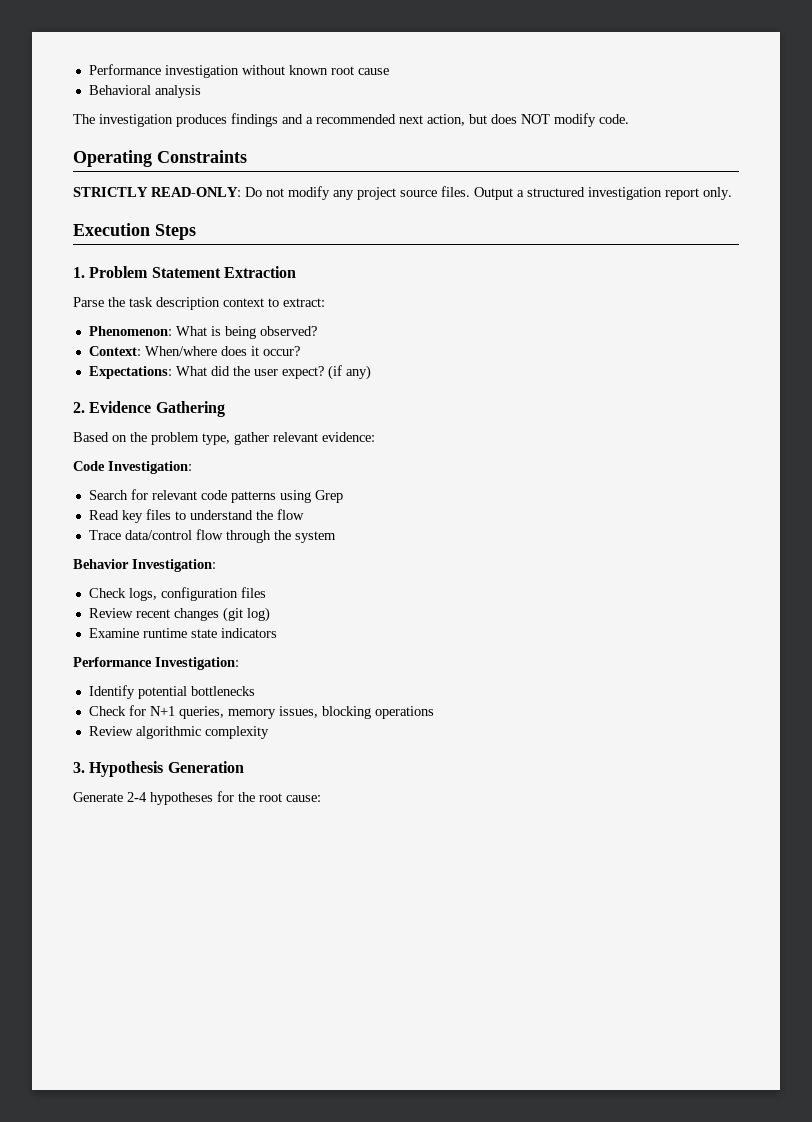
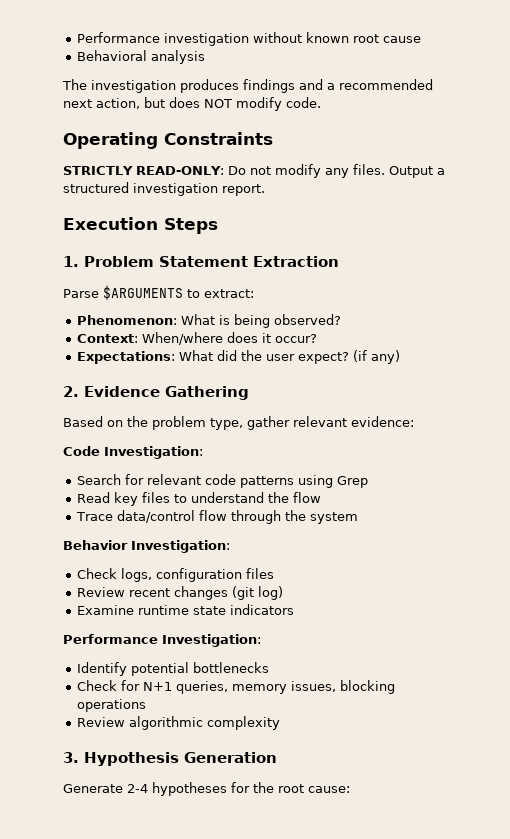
[357,187,437,200] project source -> (349, 173) none
[665,187,732,200] report only. -> [222,184,265,196] report.
[108,297,264,310] the task description context -> [103,285,183,300] $ARGUMENTS

